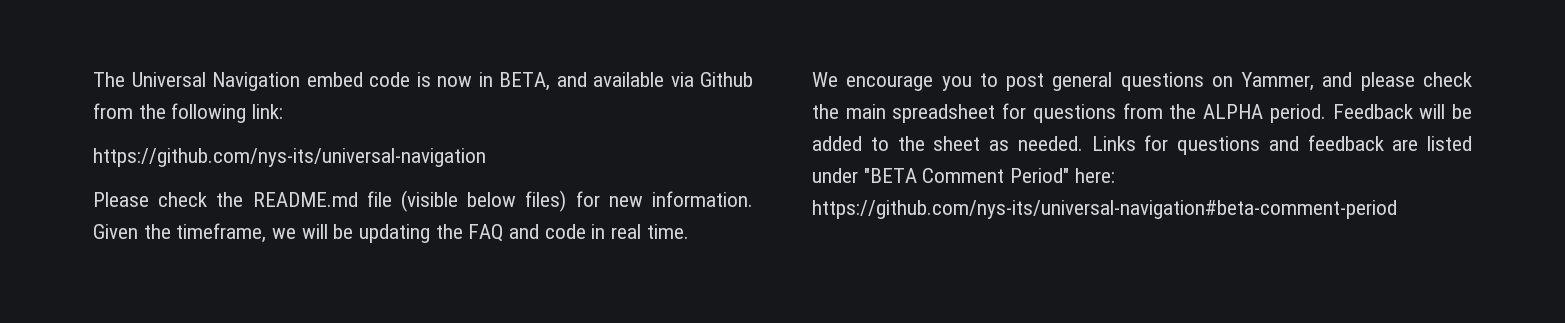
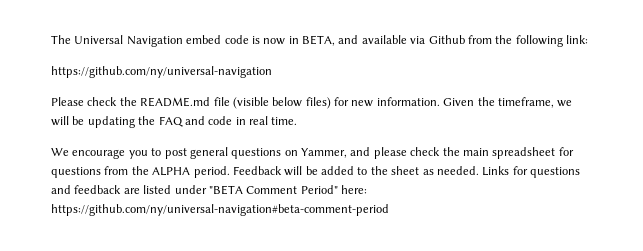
[93,148,486,167] https://github.com/nys-its/universal-navigation -> [51,66,272,78] https://github.com/ny/universal-navigation
[812,200,1397,219] https://github.com/nys-its/universal-navigation#beta-comment-period -> [51,204,389,216] https://github.com/ny/universal-navigation#beta-comment-period

